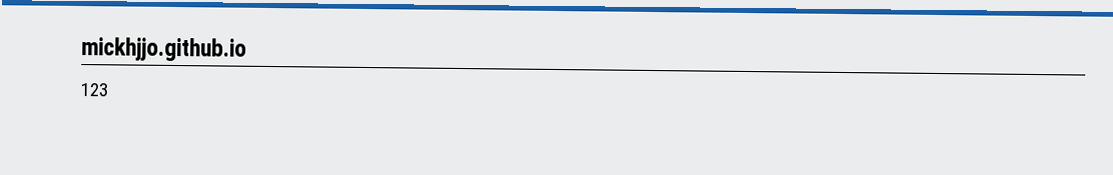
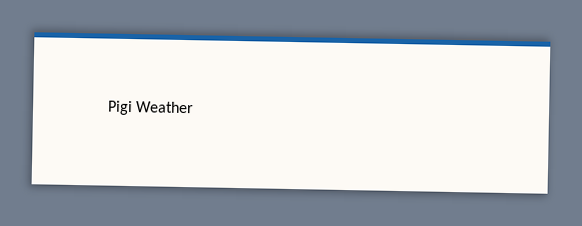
[81,37,247,62] [80,83,109,97] mickhjjo.github.io // 123 -> [107,100,195,116] Pigi Weather

